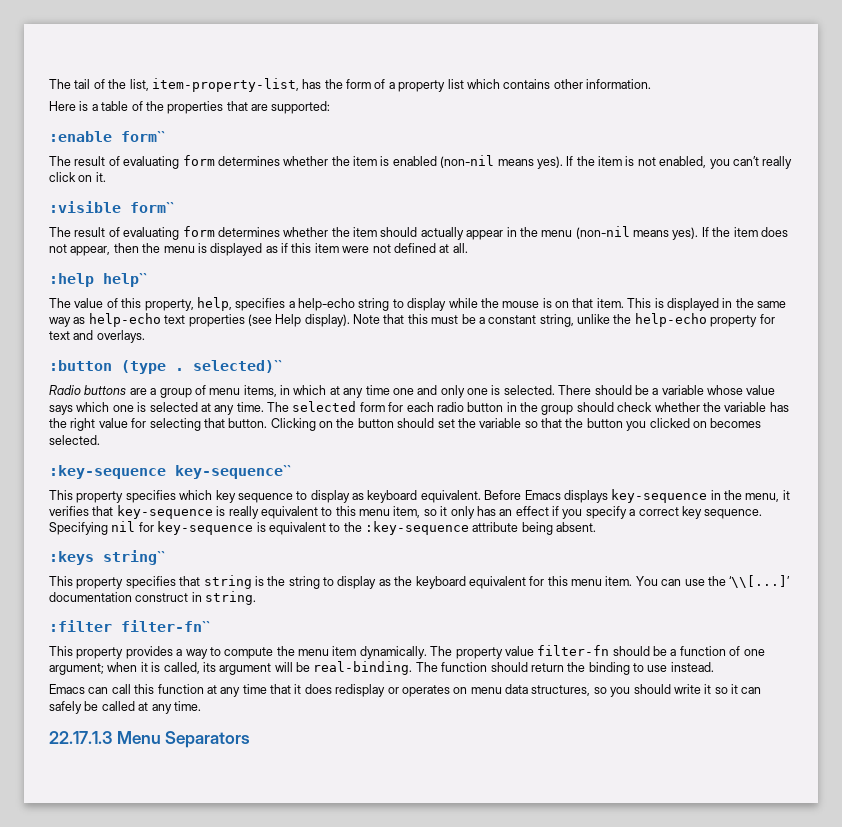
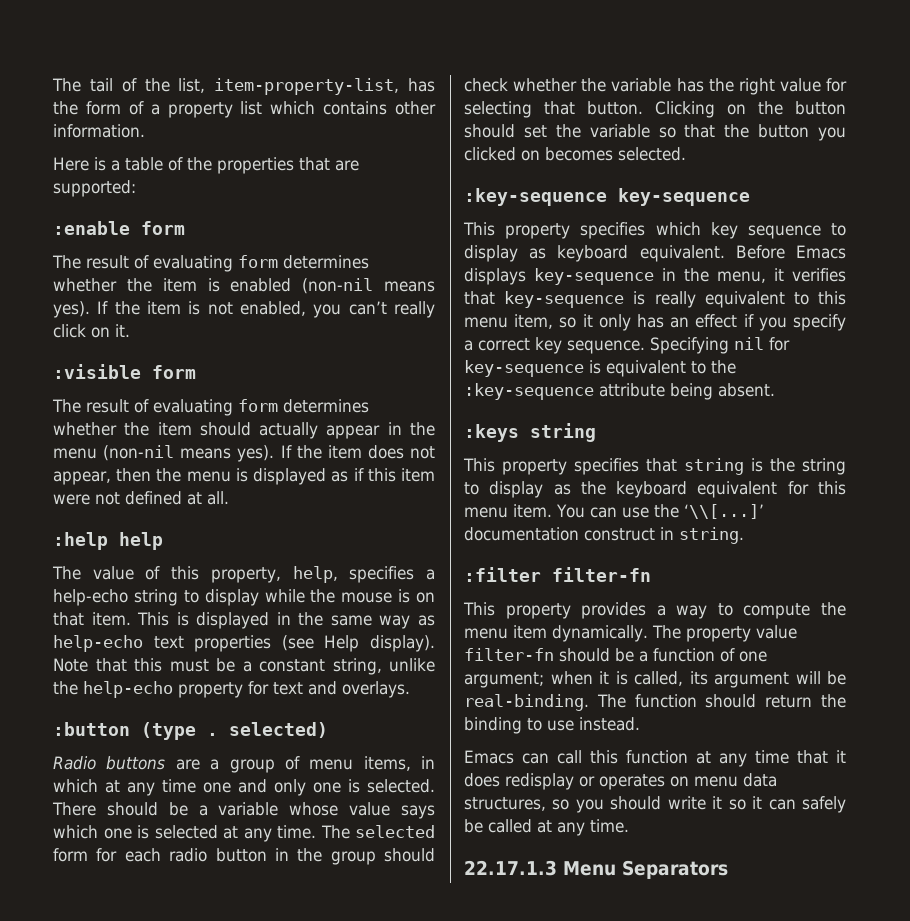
[121,131,165,142] form`` -> [141,221,185,235] form
[130,202,174,213] form`` -> [152,365,196,379] form
[103,273,147,287] help`` -> [119,532,163,550] help
[193,360,282,373] selected)`` -> [229,722,328,738] selected)
[175,465,291,479] key-sequence`` -> [618,188,750,206] key-sequence
[103,550,165,565] string`` -> [530,423,596,442] string
[121,620,210,632] filter-fn`` -> [552,567,651,582] filter-fn

